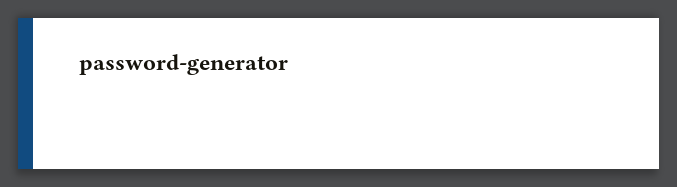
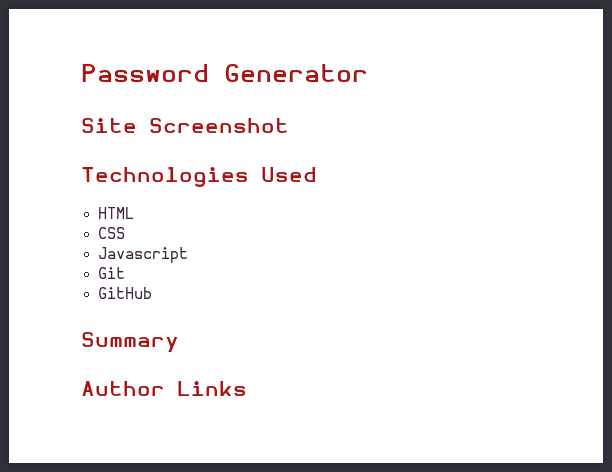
[79,54,288,75] password-generator -> [81,64,368,82] [81,118,289,133] [81,167,317,187] [97,207,134,219] [97,227,125,239] [97,247,188,263] [97,267,125,279] [97,287,152,299] [81,332,179,353] [81,381,247,396] Password Generator // Site Screenshot // Technologies Used // HTML // CSS // Javascript // Git // GitHub // Summary // Author Links

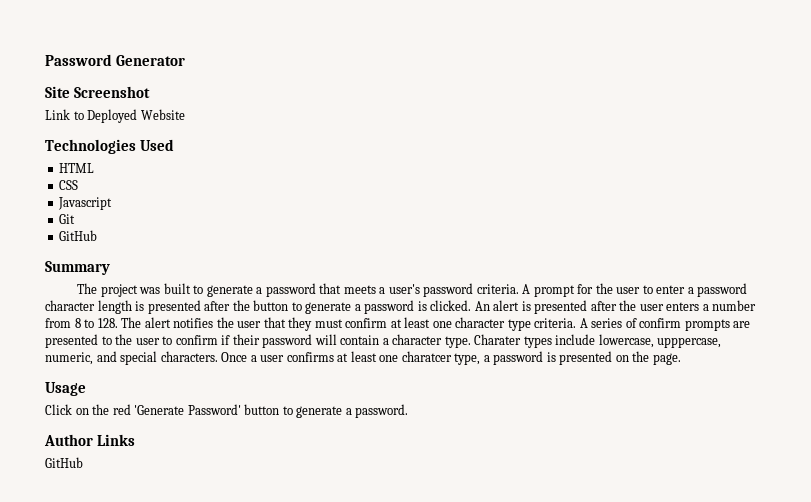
(289, 125) none -> [45,109,185,123] // Link to Deployed Website
(179, 342) none -> [77,283,748,297] [45,300,757,314] [45,317,751,331] [45,334,722,348] [45,351,681,365] [45,382,86,396] [45,404,409,418] // The project was built to generate a password that meets a user's password criteria. A prompt for the user to enter a password character length is presented after the button to generate a password is clicked. An alert is presented after the user enters a number from 8 to 128. The alert notifies the user that they must confirm at least one character type criteria. A series of confirm prompts are presented to the user to confirm if their password will contain a character type. Charater types include lowercase, upppercase, numeric, and special characters. Once a user confirms at least one charatcer type, a password is presented on the page. // Usage // Click on the red 'Generate Password' button to generate a password.
(247, 388) none -> [45,457,83,468] // GitHub

